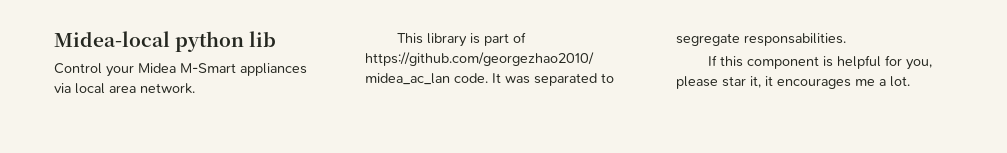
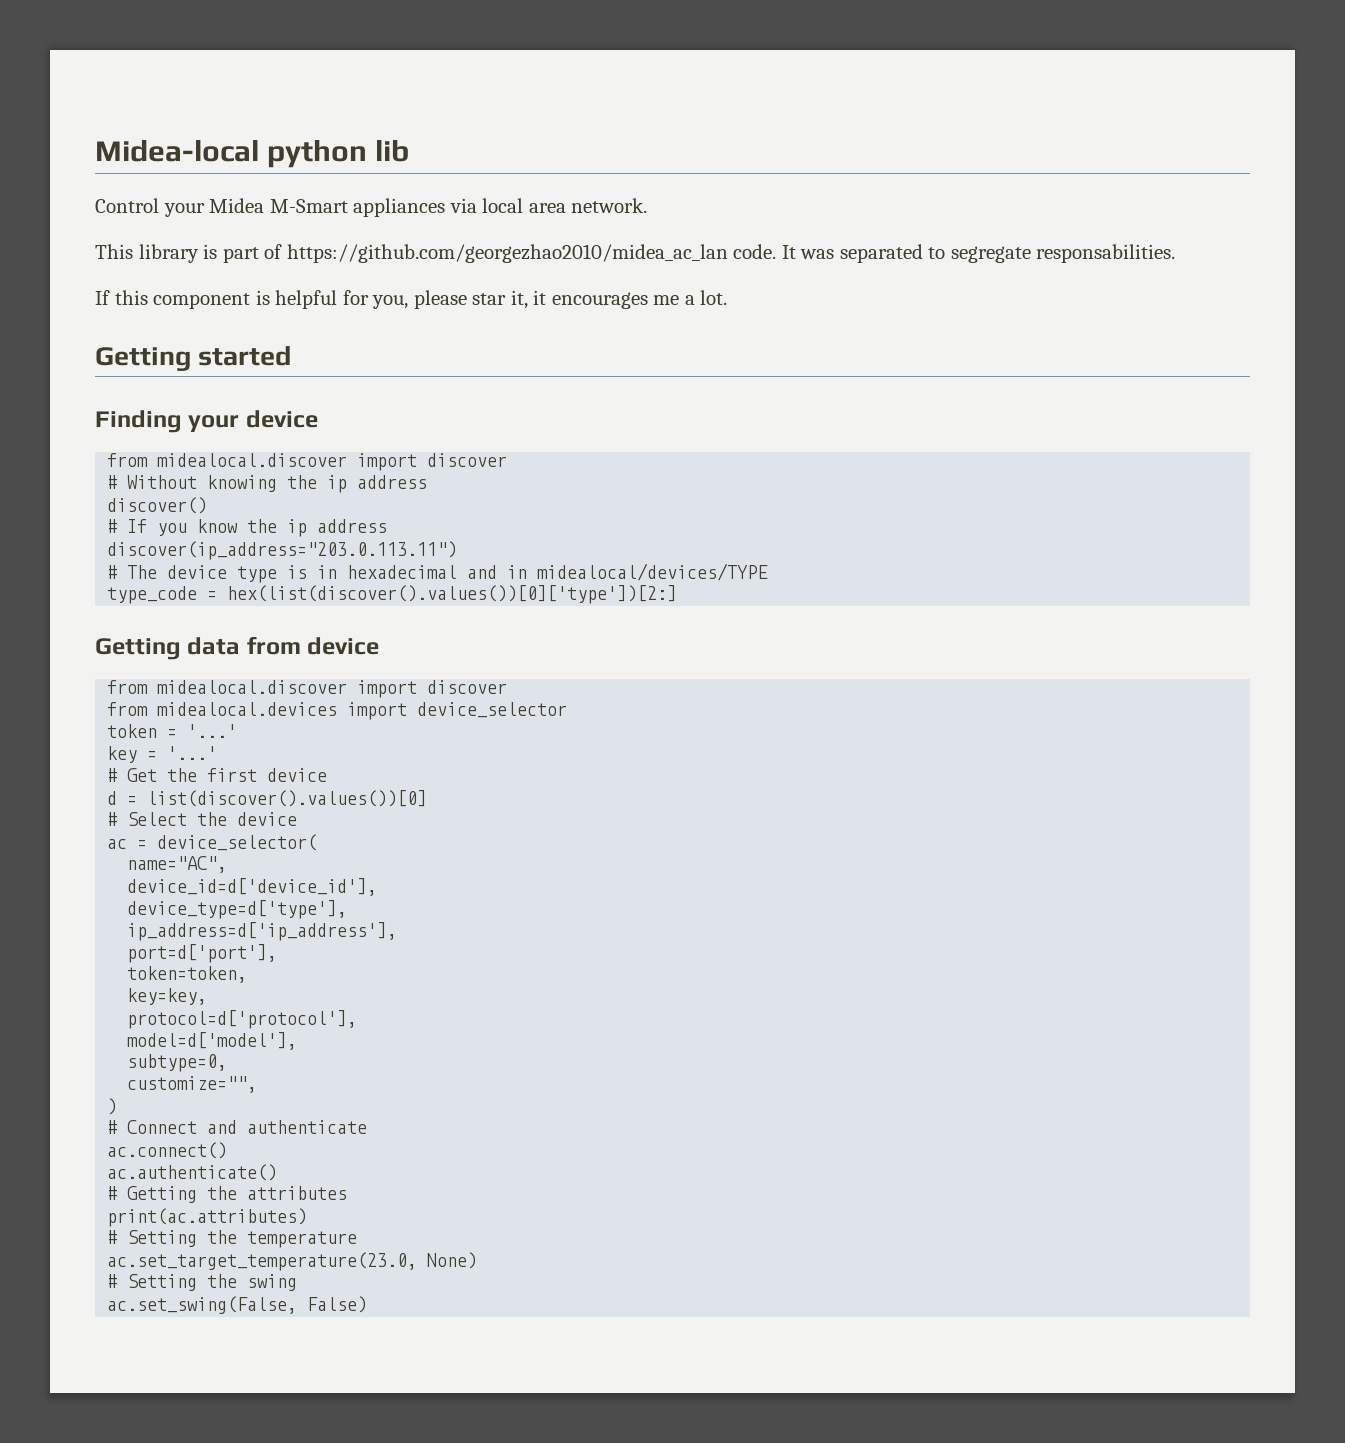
(910, 81) none -> [95,346,292,371] [95,410,318,433] [107,453,508,471] [107,475,428,493] [107,497,208,514] [107,519,388,537] [107,541,458,560] [107,563,769,583] [107,585,678,604] [95,636,380,660] [107,680,508,698] [107,702,568,720] [107,724,238,738] [107,746,218,763] [107,768,328,782] [107,790,428,807] [107,812,298,826] [107,834,318,851] [127,856,228,873] [127,878,378,896] [127,900,348,919] [127,922,398,941] [127,944,278,963] [127,966,248,983] [127,988,208,1005] [127,1010,358,1029] [127,1032,298,1050] [127,1054,228,1072] [127,1076,258,1093] [107,1098,118,1115] [107,1120,368,1134] [107,1142,228,1159] [107,1164,278,1181] [107,1186,348,1203] [107,1208,308,1227] [107,1230,358,1248] [107,1252,478,1271] [107,1274,298,1291] [107,1296,368,1314] // Getting started // Finding your device // from midealocal.discover import discover // # Without knowing the ip address // discover() // # If you know the ip address // discover(ip_address="203.0.113.11") // # The device type is in hexadecimal and in midealocal/devices/TYPE // type_code = hex(list(discover().values())[0]['type'])[2:] // Getting data from device // from midealocal.discover import discover // from midealocal.devices import device_selector // token = '...' // key = '...' // # Get the first device // d = list(discover().values())[0] // # Select the device // ac = device_selector( // name="AC", // device_id=d['device_id'], // device_type=d['type'], // ip_address=d['ip_address'], // port=d['port'], // token=token, // key=key, // protocol=d['protocol'], // model=d['model'], // subtype=0, // customize="", // ) // # Connect and authenticate // ac.connect() // ac.authenticate() // # Getting the attributes // print(ac.attributes) // # Setting the temperature // ac.set_target_temperature(23.0, None) // # Setting the swing // ac.set_swing(False, False)

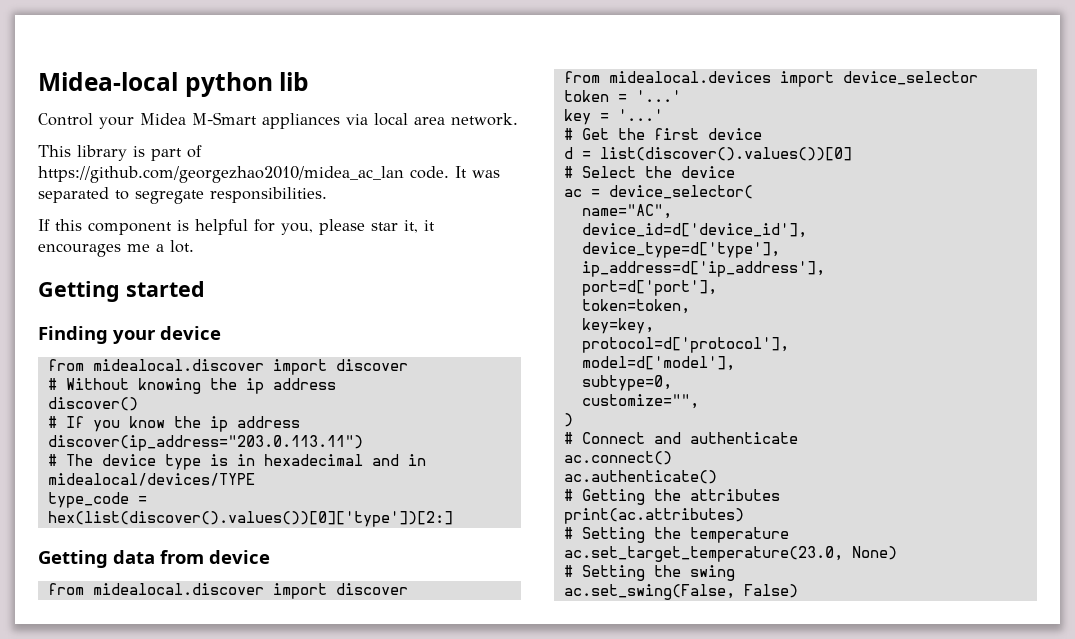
[1036,244,1176,263] responsabilities. -> [210,187,327,203] responsibilities.

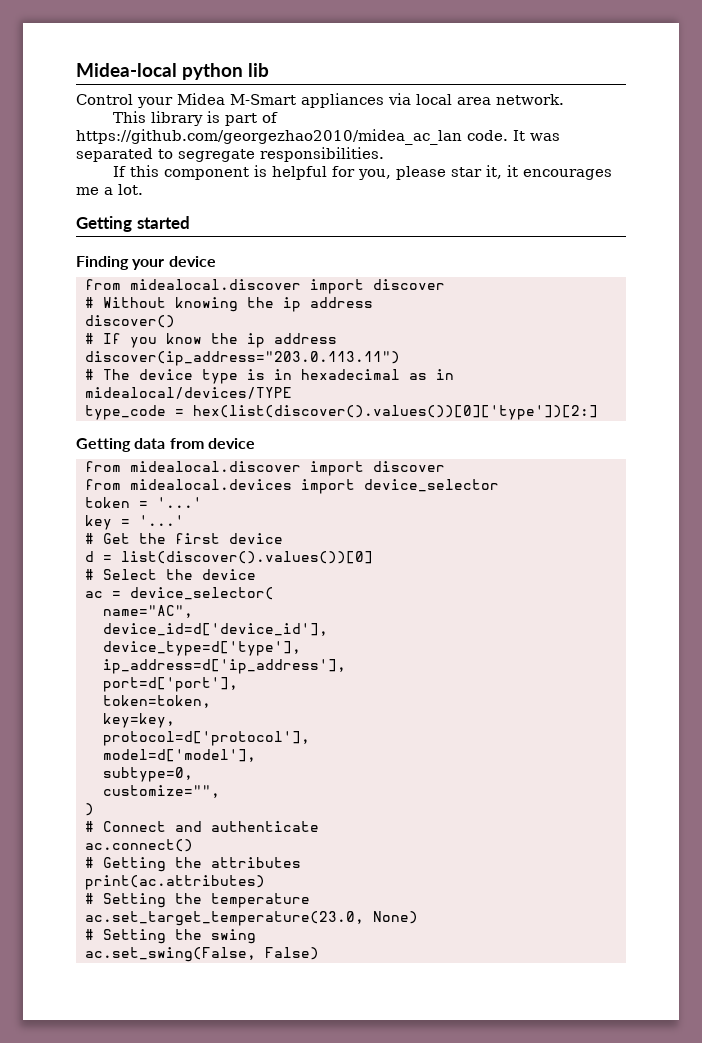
[371,454,399,466] and -> [408,373,427,380] as
[563,470,717,484] // ac.authenticate() -> (193, 845) none

